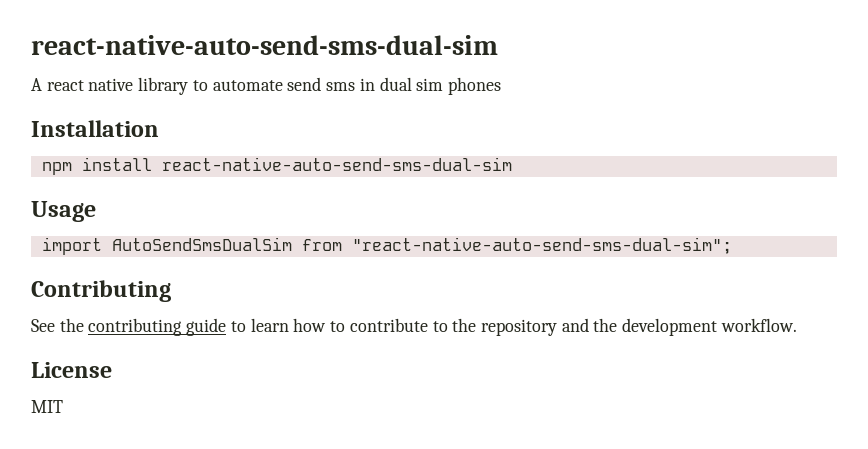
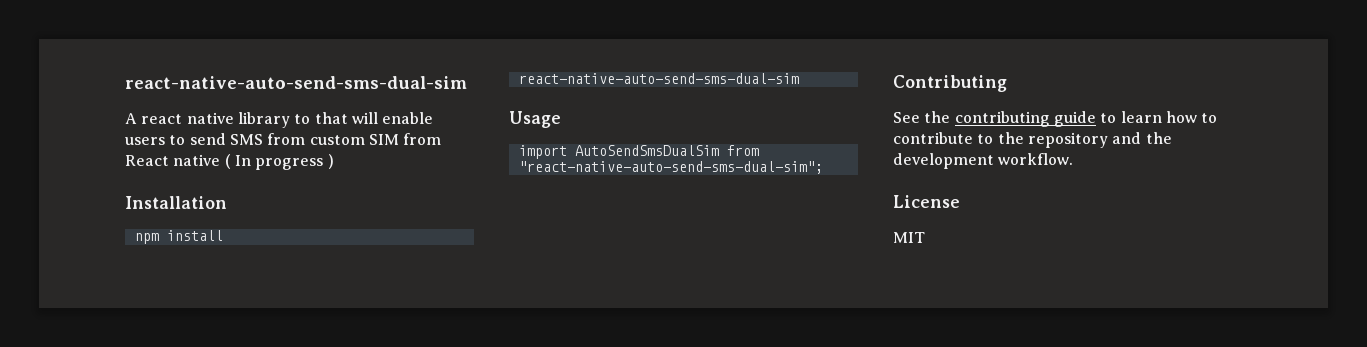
[212,77,501,95] automate send sms in dual sim phones -> [314,112,434,124] [125,133,442,145] [125,154,334,170] that will enable users to send SMS from custom SIM from React native ( In progress )

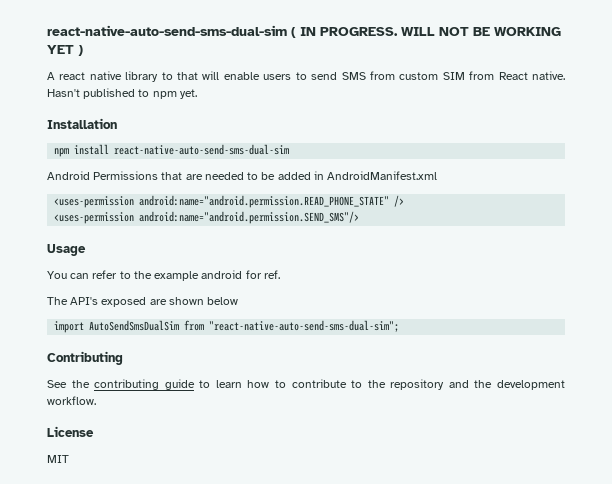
[125,76,467,89] react-native-auto-send-sms-dual-sim -> [47,25,561,38] [47,45,83,56] react-native-auto-send-sms-dual-sim ( IN PROGRESS. WILL NOT BE WORKING YET )
[173,154,334,170] [125,196,227,209] [134,230,223,244] [518,73,799,84] [509,111,561,128] native ( In progress ) // Installation // npm install react-native-auto-send-sms-dual-sim // Usage -> [532,71,566,80] [47,88,197,99] [47,118,117,129] [54,144,290,157] [47,171,438,180] [54,195,405,208] [54,211,360,224] [47,244,86,256] [47,270,280,281] [47,297,239,307] native. Hasn't published to npm yet. // Installation // npm install react-native-auto-send-sms-dual-sim // Android Permissions that are needed to be added in AndroidManifest.xml // <uses-permission android:name="android.permission.READ_PHONE_STATE" /> // <uses-permission android:name="android.permission.SEND_SMS"/> // Usage // You can refer to the example android for ref. // The API's exposed are shown below

